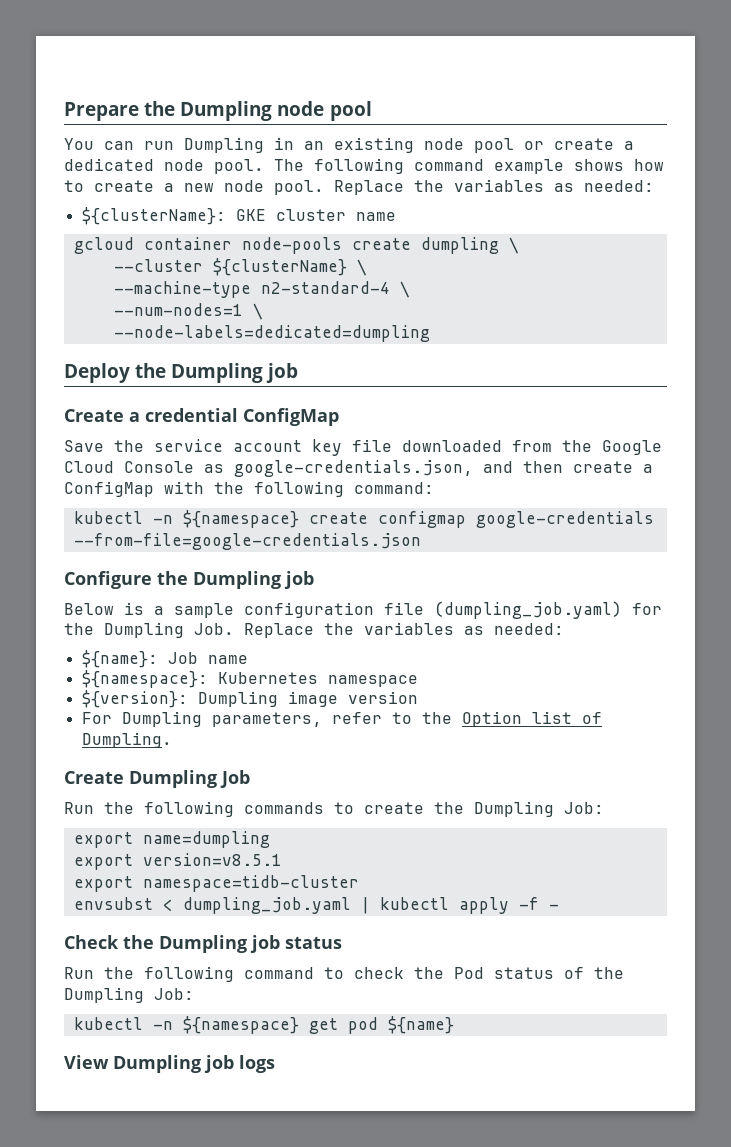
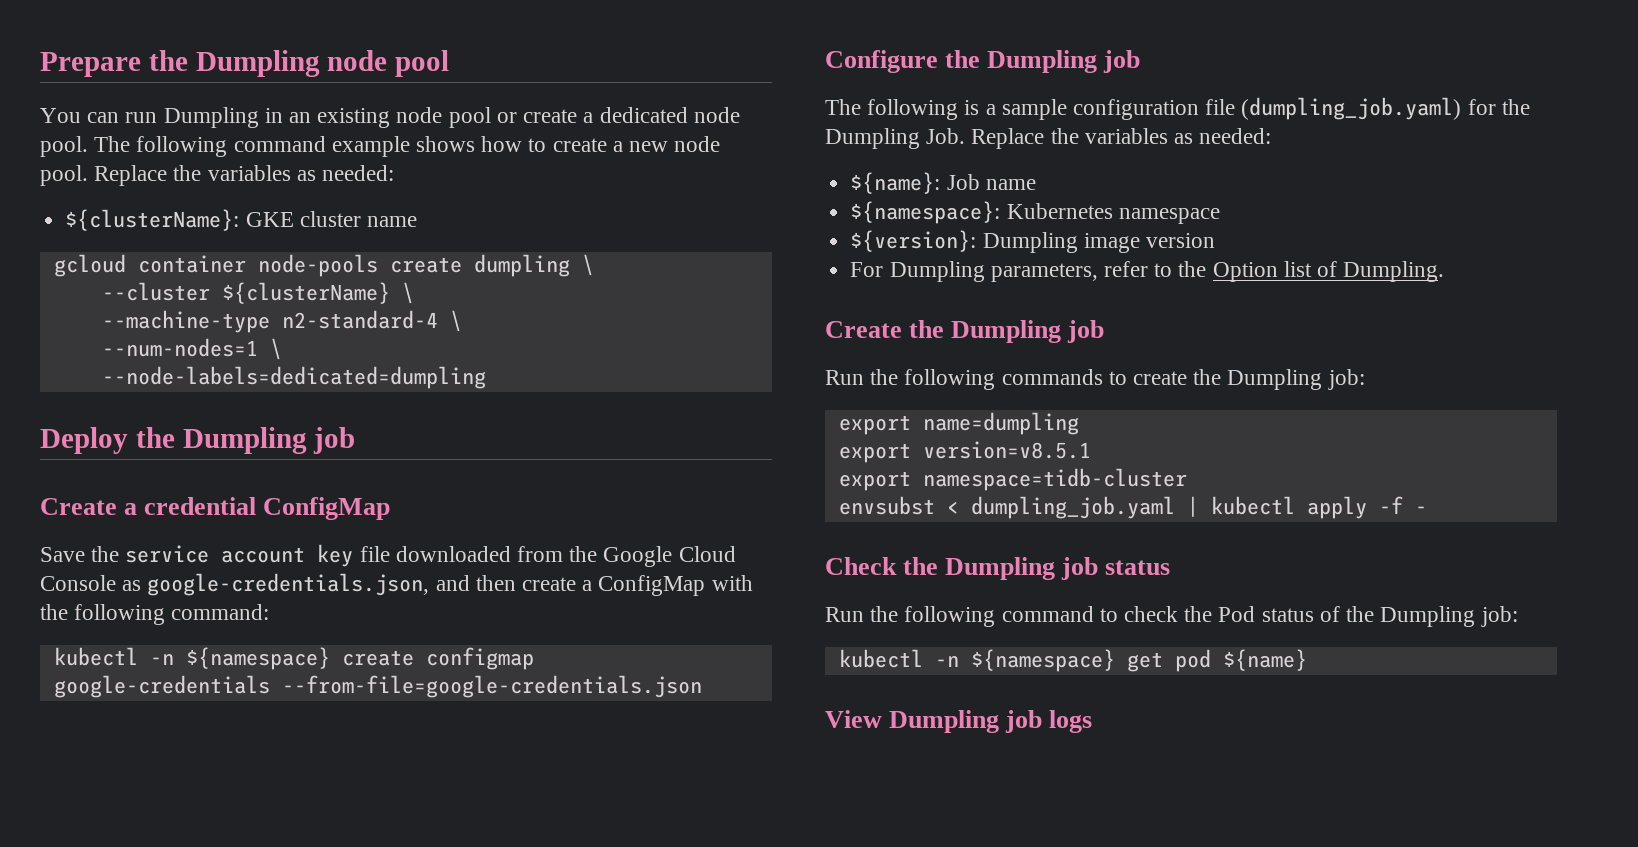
[64,603,114,615] Below -> [825,99,959,120] The following
[129,770,250,788] Dumpling Job -> [909,320,1105,343] the Dumpling job
[564,802,604,814] Job: -> [1327,369,1365,390] job:
[154,988,194,1000] Job: -> [1480,606,1518,627] job:

